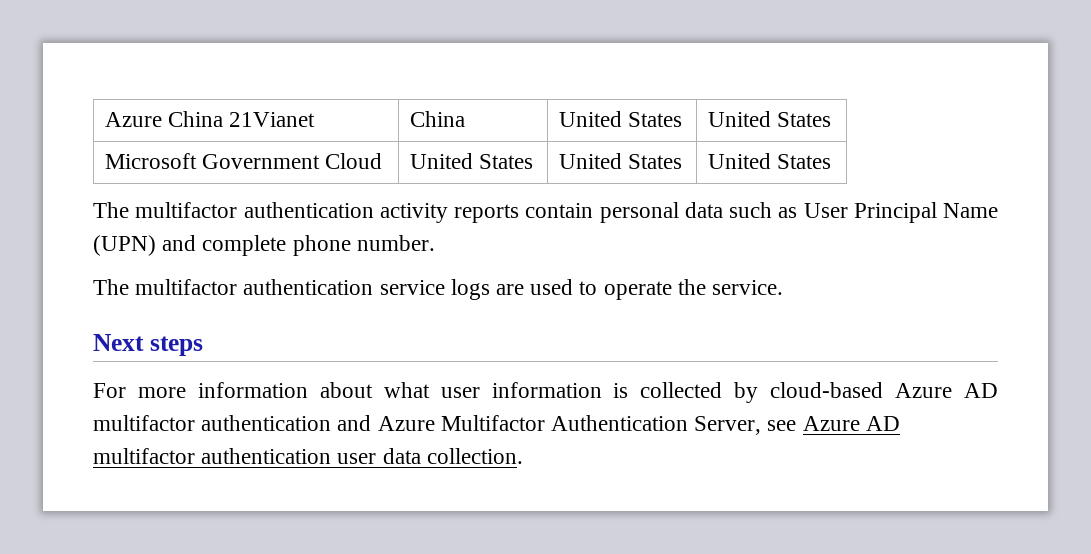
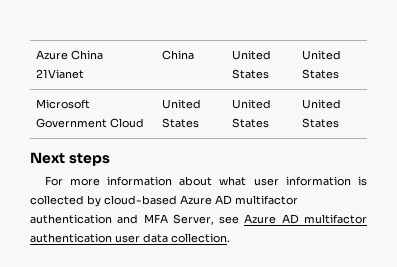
[93,202,998,223] [93,235,435,256] [93,279,784,300] // The multifactor authentication activity reports contain personal data such as User Principal Name (UPN) and complete phone number. // The multifactor authentication service logs are used to operate the service. -> (339, 123) none
[377,415,689,431] Azure Multifactor Authentication -> [143,214,168,223] MFA

